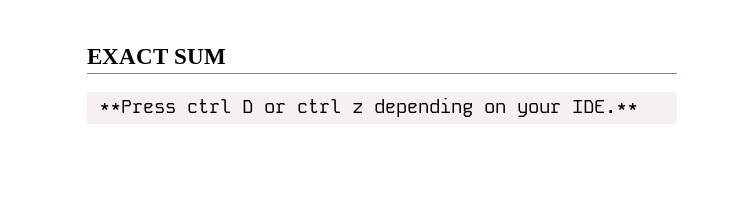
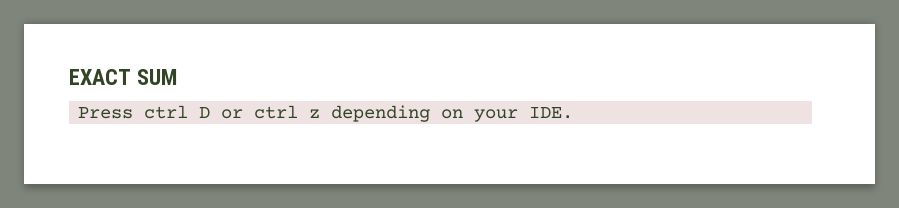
[99,100,176,113] **Press -> [78,107,134,119] Press
[572,100,638,113] IDE.** -> [529,107,574,119] IDE.

